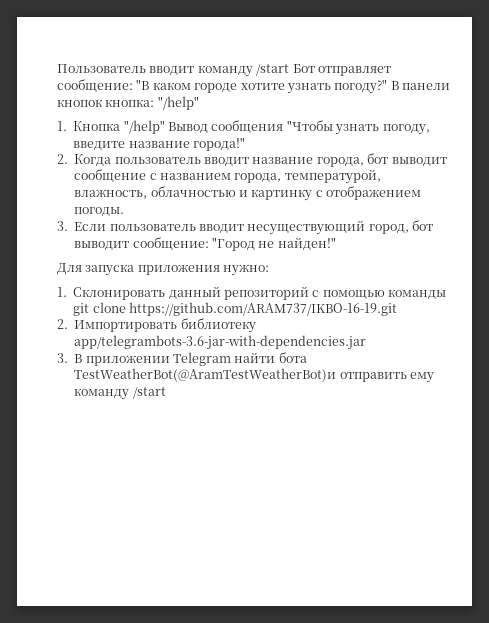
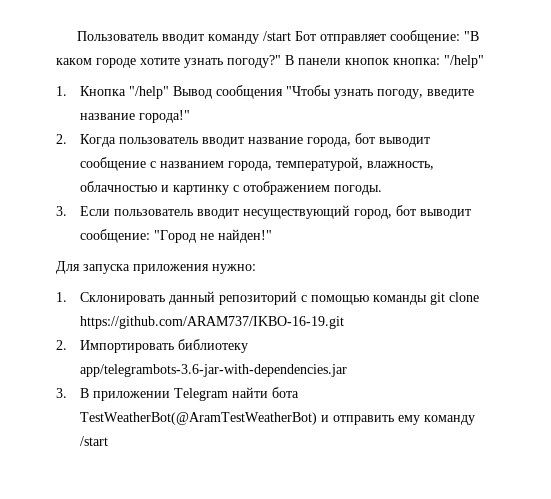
[74,368,337,382] TestWeatherBot(@AramTestWeatherBot)и -> [79,412,329,425] TestWeatherBot(@AramTestWeatherBot) и

